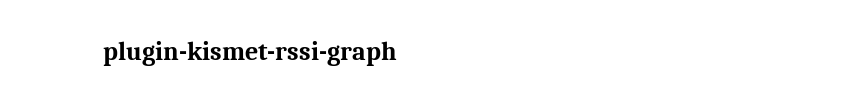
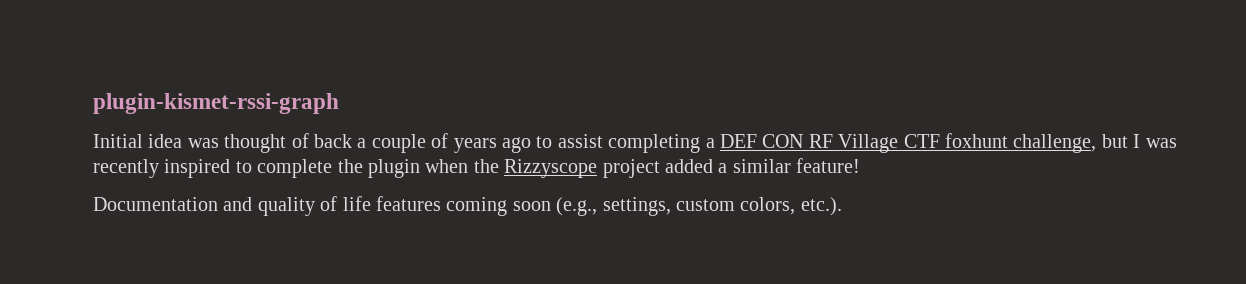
(397, 53) none -> [93,133,1177,153] [93,158,861,178] [93,196,842,216] // Initial idea was thought of back a couple of years ago to assist completing a DEF CON RF Village CTF foxhunt challenge, but I was recently inspired to complete the plugin when the Rizzyscope project added a similar feature! // Documentation and quality of life features coming soon (e.g., settings, custom colors, etc.).

